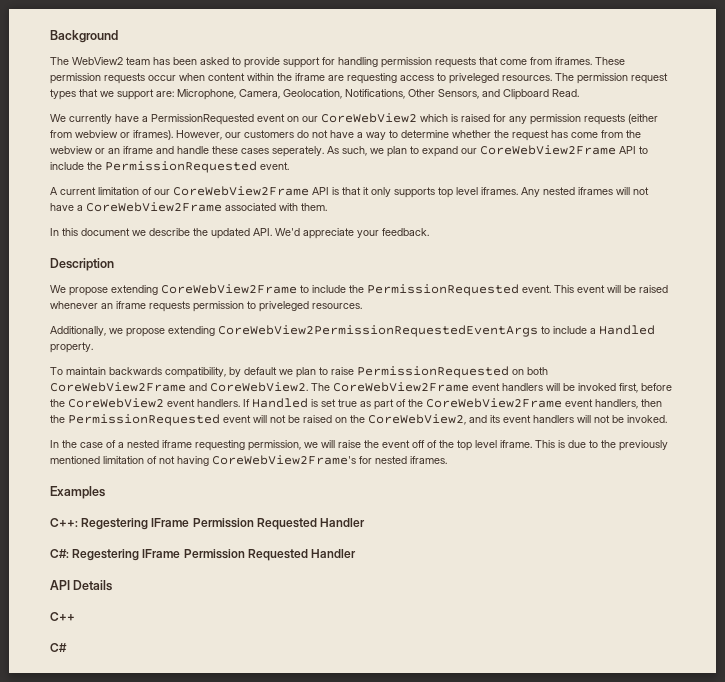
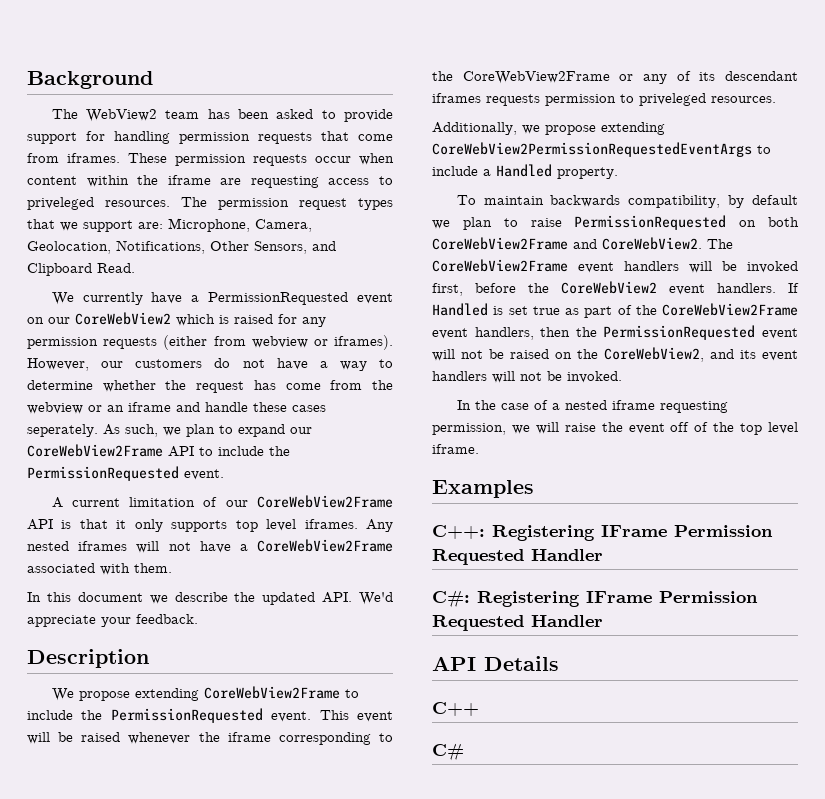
[101,301,146,309] an iframe -> [198,732,393,745] [432,71,798,84] [432,93,481,103] the iframe corresponding to the CoreWebView2Frame or any of its descendant iframes
[535,440,668,451] [50,455,447,466] This is due to the previously mentioned limitation of not having CoreWebView2Frame's for nested iframes. -> (479, 449) none
[81,518,149,530] Regestering -> [492,525,595,541] Registering
[72,549,140,561] Regestering -> [477,591,580,607] Registering

